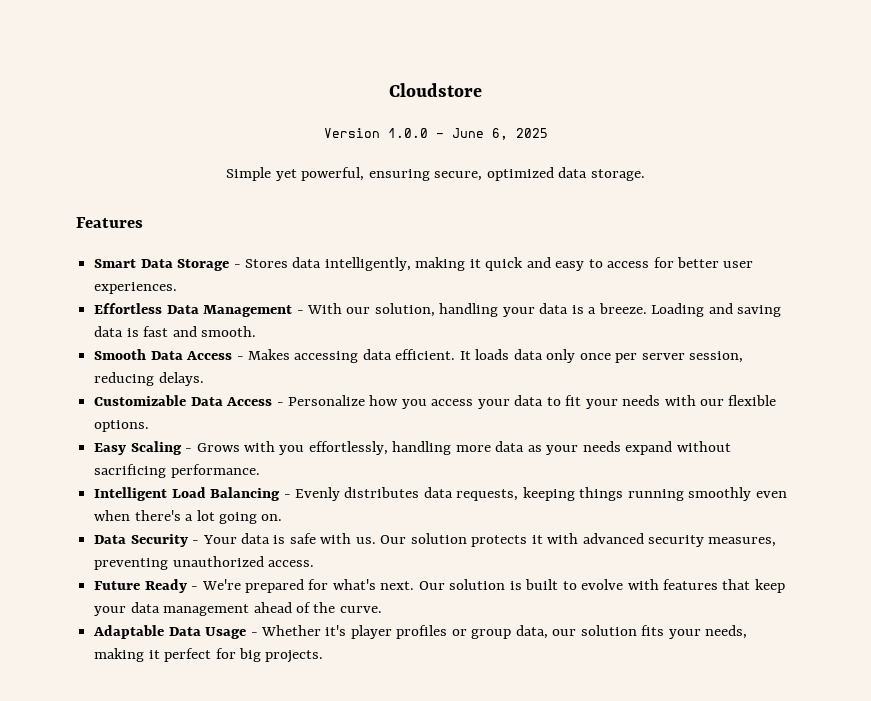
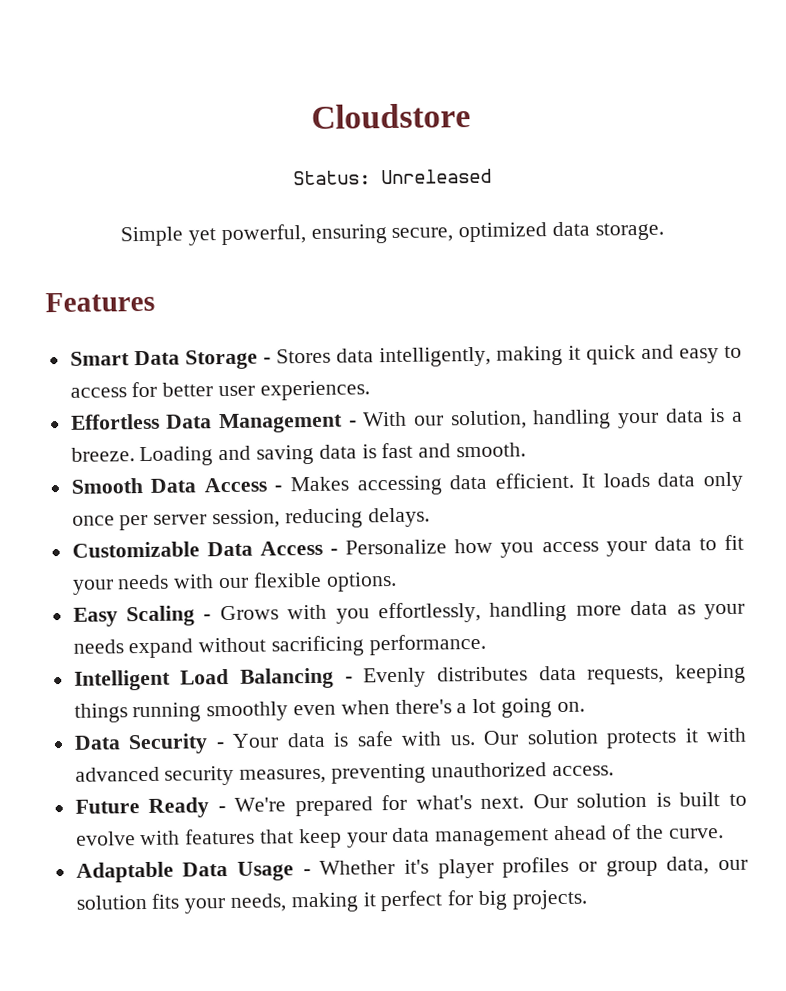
[323,128,548,140] Version 1.0.0 - June 6, 2025 -> [292,168,492,186] Status: Unreleased

